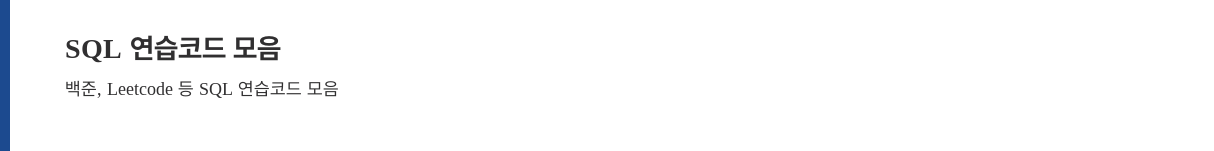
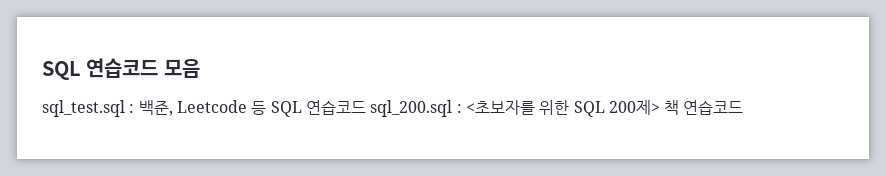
(282, 48) none -> [42,100,135,117] sql_test.sql :
[307,81,339,97] 모음 -> [370,100,744,117] sql_200.sql : <초보자를 위한 SQL 200제> 책 연습코드

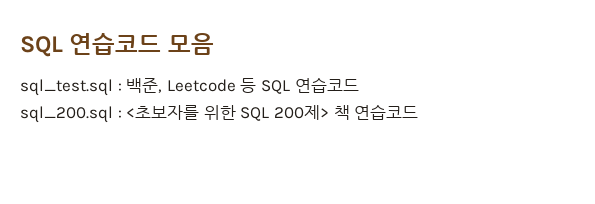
(366, 107) none -> (359, 85) //

